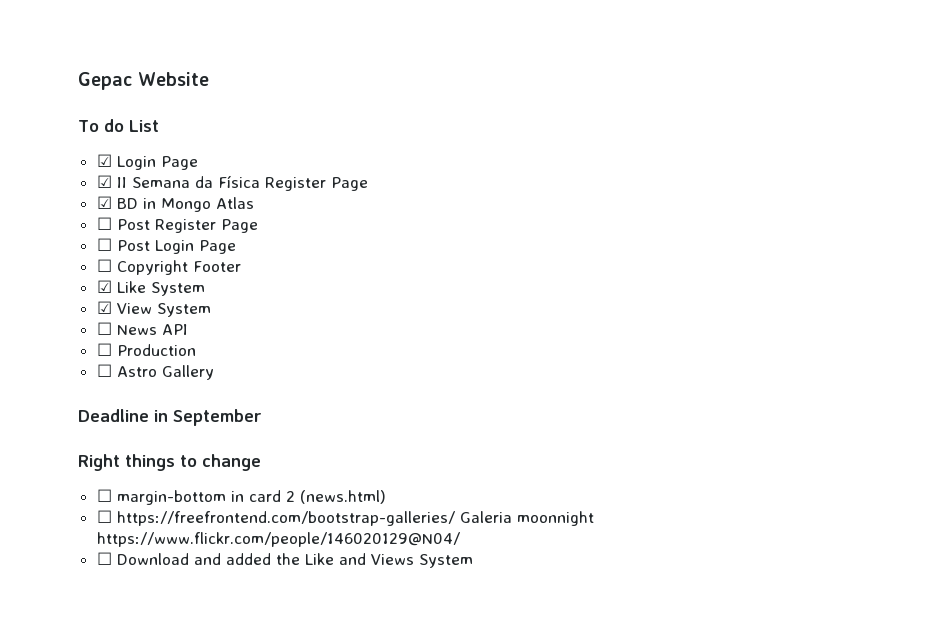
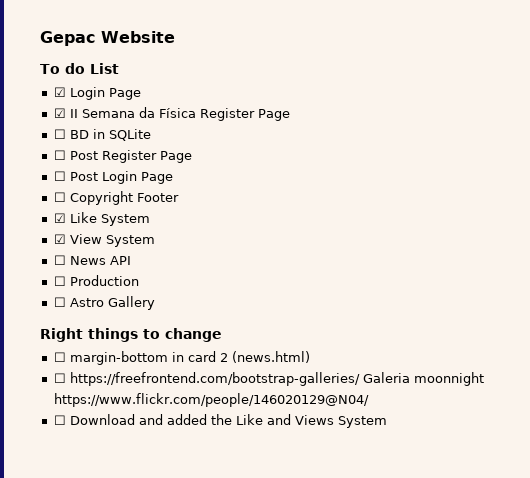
[96,196,112,209] ☑ -> [53,129,66,139] ☐
[160,197,254,212] Mongo Atlas -> [108,129,151,141] SQLite
[78,409,262,426] // Deadline in September -> (155, 303) none

